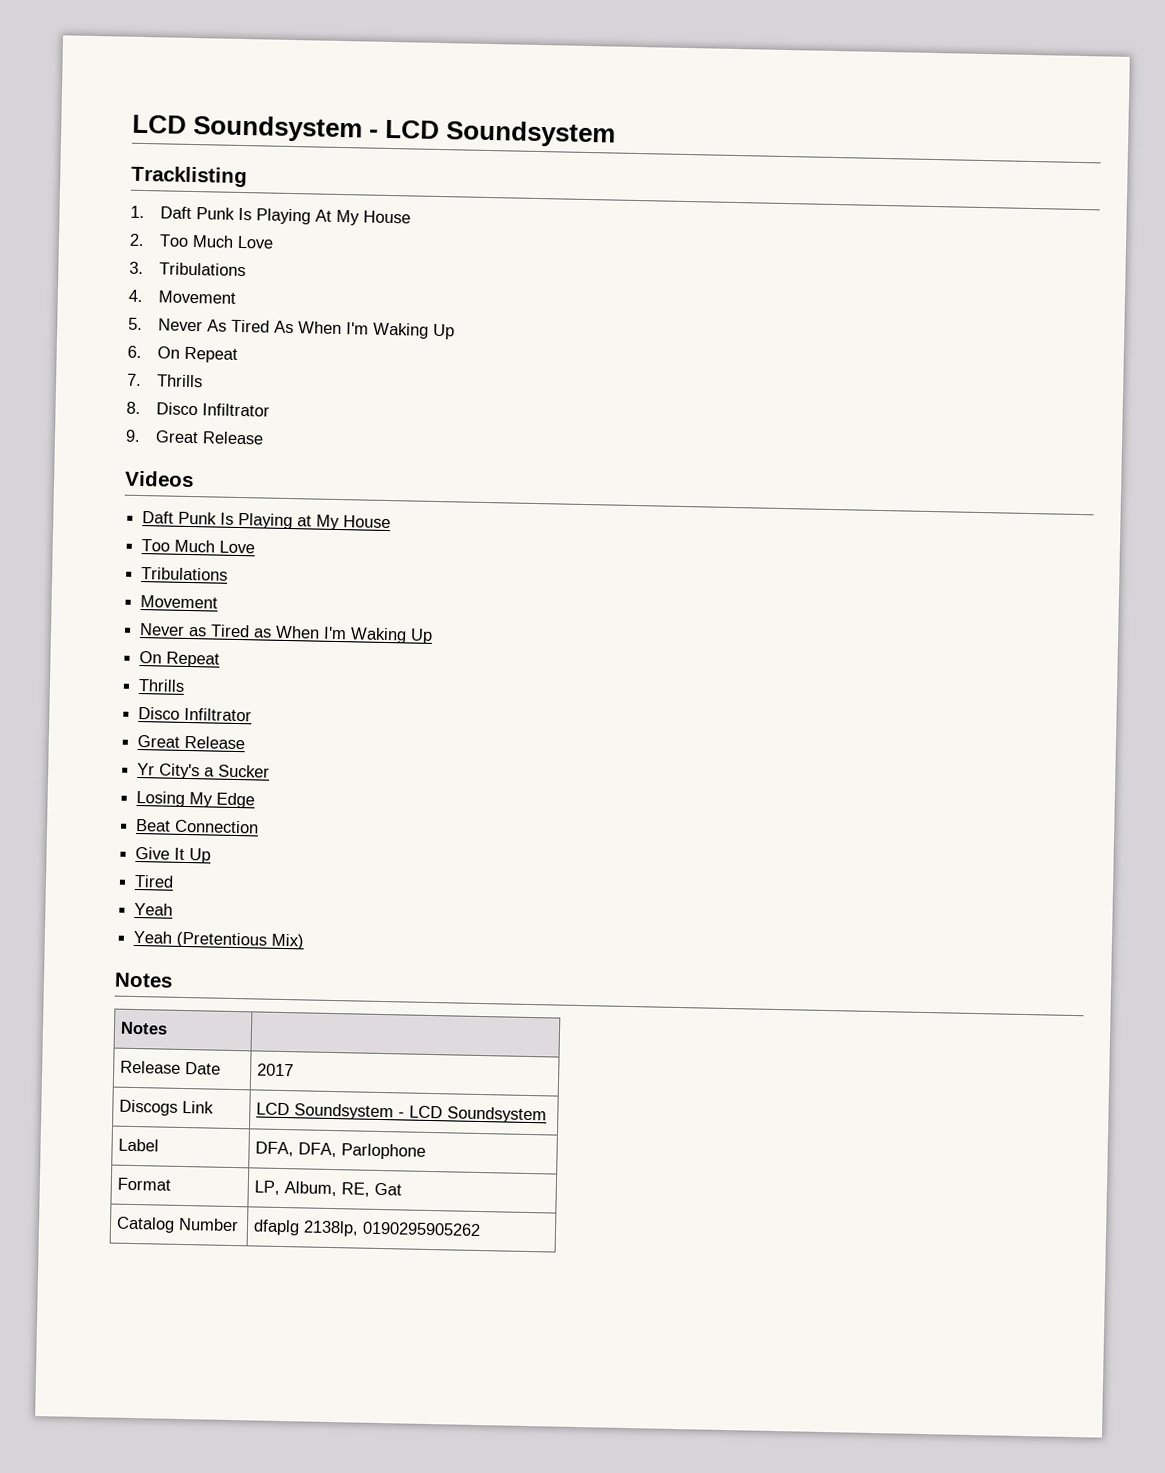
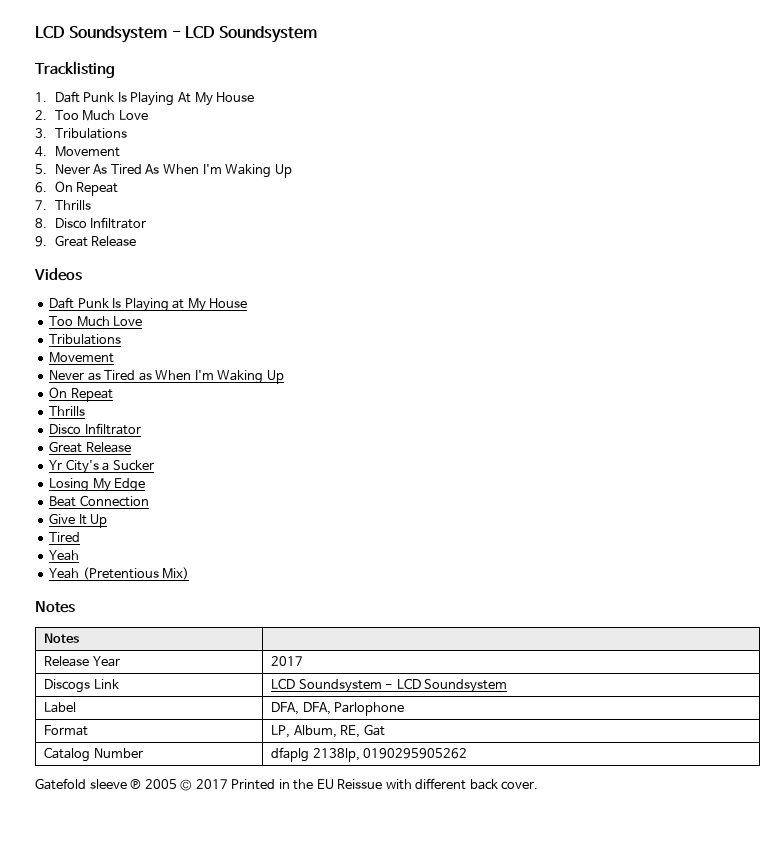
[185,1062,222,1075] Date -> [92,656,120,667] Year
(482, 1229) none -> [35,778,539,791] // Gatefold sleeve ℗ 2005 © 2017 Printed in the EU Reissue with different back cover.

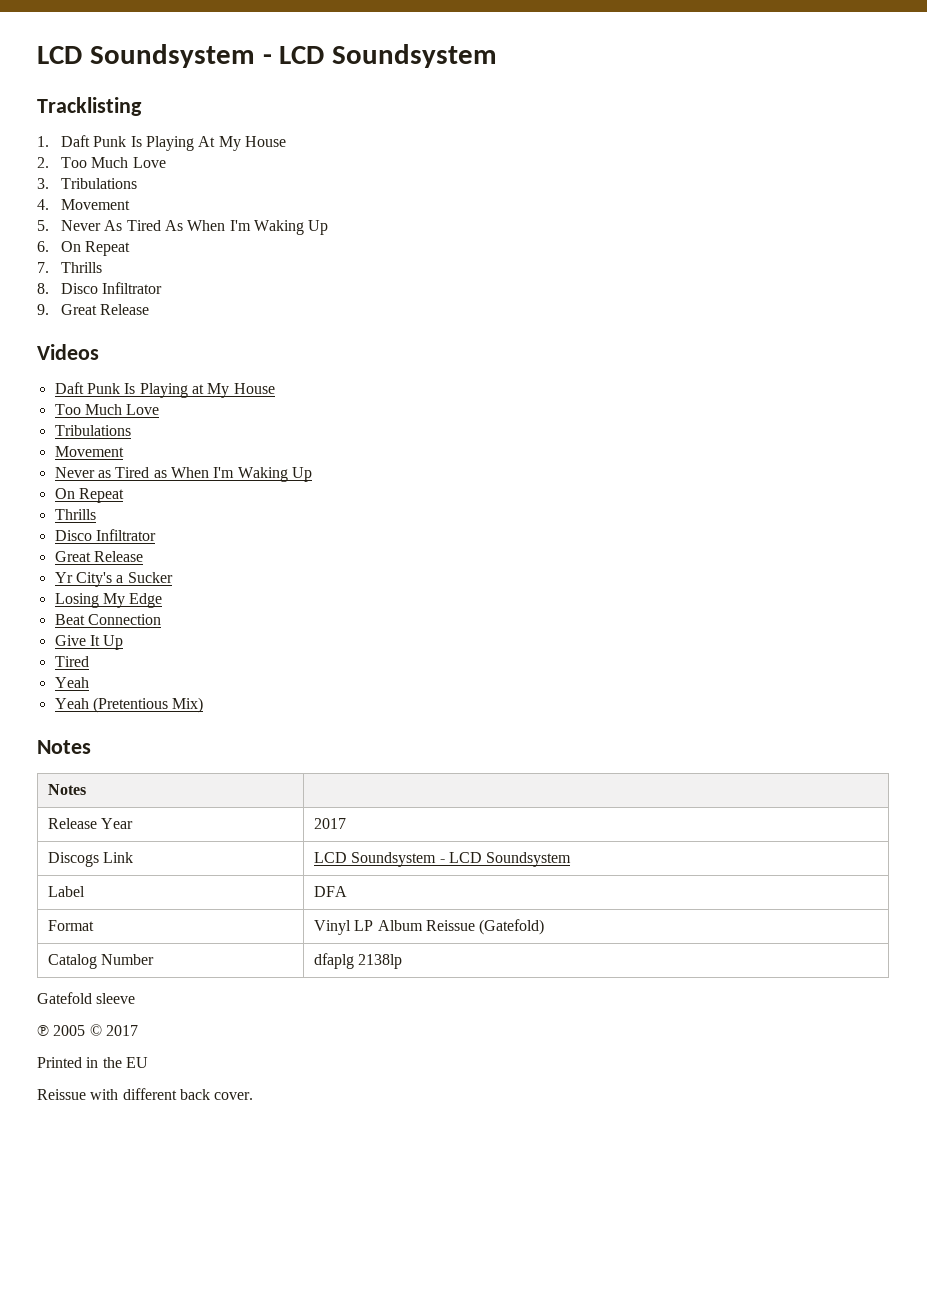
[271,702,405,716] [44,725,89,736] [271,724,385,738] DFA, DFA, Parlophone // Format | LP, Album, RE, Gat -> [314,886,348,897] [48,920,95,931] [314,919,545,935] DFA // Format | Vinyl LP Album Reissue (Gatefold)
[312,748,468,762] 2138lp, 0190295905262 -> [358,954,403,969] 2138lp
(127, 784) none -> (136, 998) //
(228, 784) none -> (138, 1030) //
(334, 784) none -> (148, 1062) //

